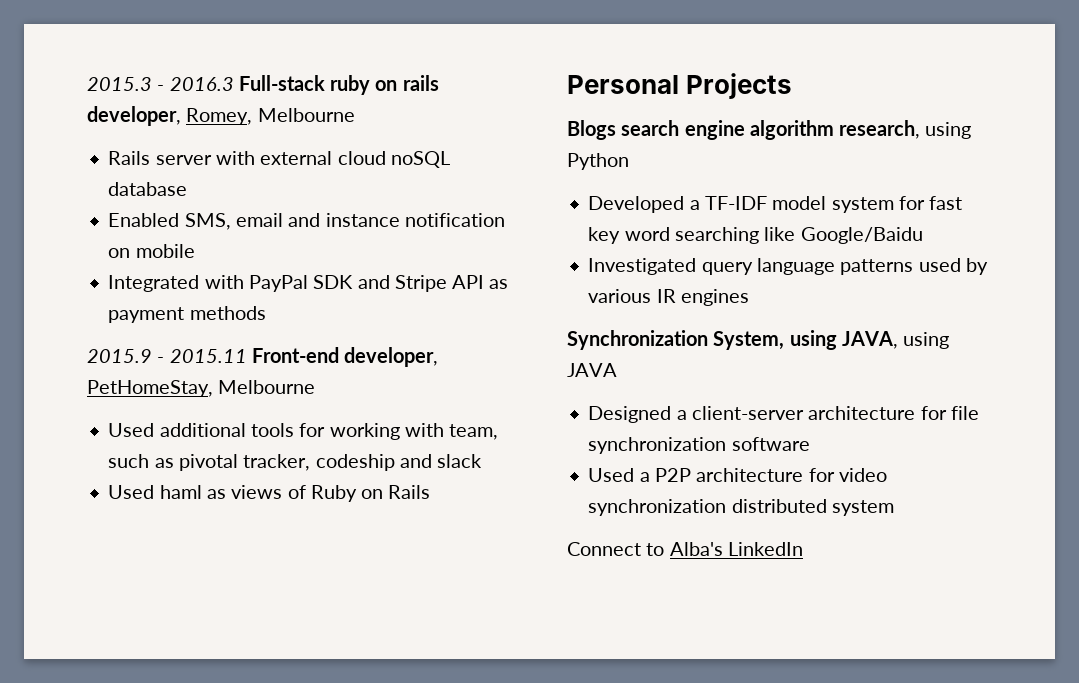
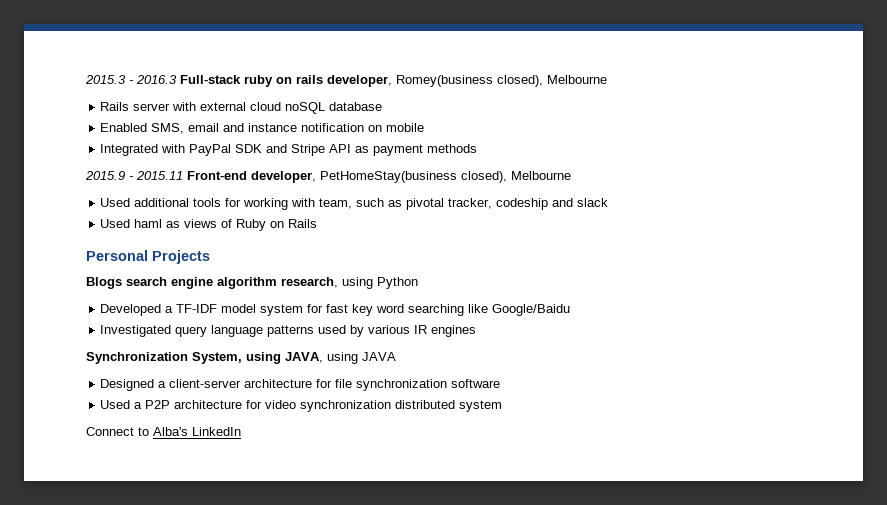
[186,108,253,125] Romey, -> [396,75,543,87] Romey(business closed),
[87,380,213,397] PetHomeStay, -> [320,171,507,183] PetHomeStay(business closed),

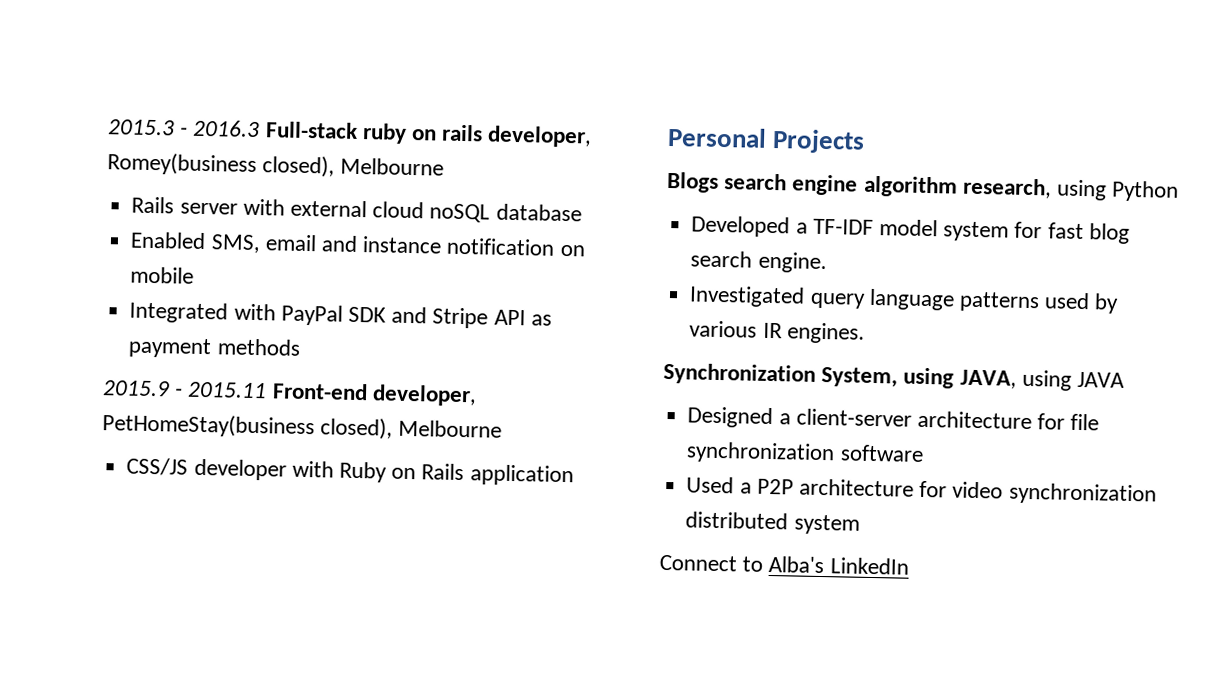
[100,198,609,210] [100,219,233,228] Used additional tools for working with team, such as pivotal tracker, codeship and slack // Used haml as views of -> [126,457,334,481] CSS/JS developer with
(318, 223) none -> [469,464,574,487] application
[352,304,571,316] key word searching like Google/Baidu -> [1088,223,1130,244] [690,250,827,274] blog search engine.
[431,325,477,337] engines -> [786,322,865,344] engines.

